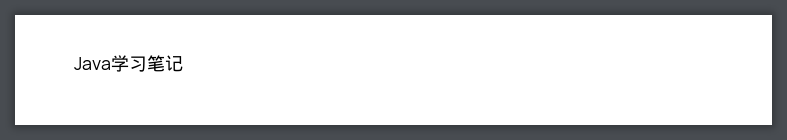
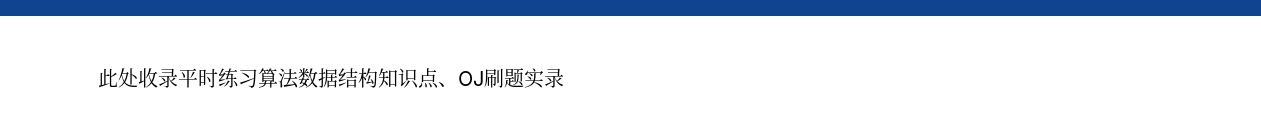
[74,55,183,72] Java学习笔记 -> [98,68,564,89] 此处收录平时练习算法数据结构知识点、OJ刷题实录

